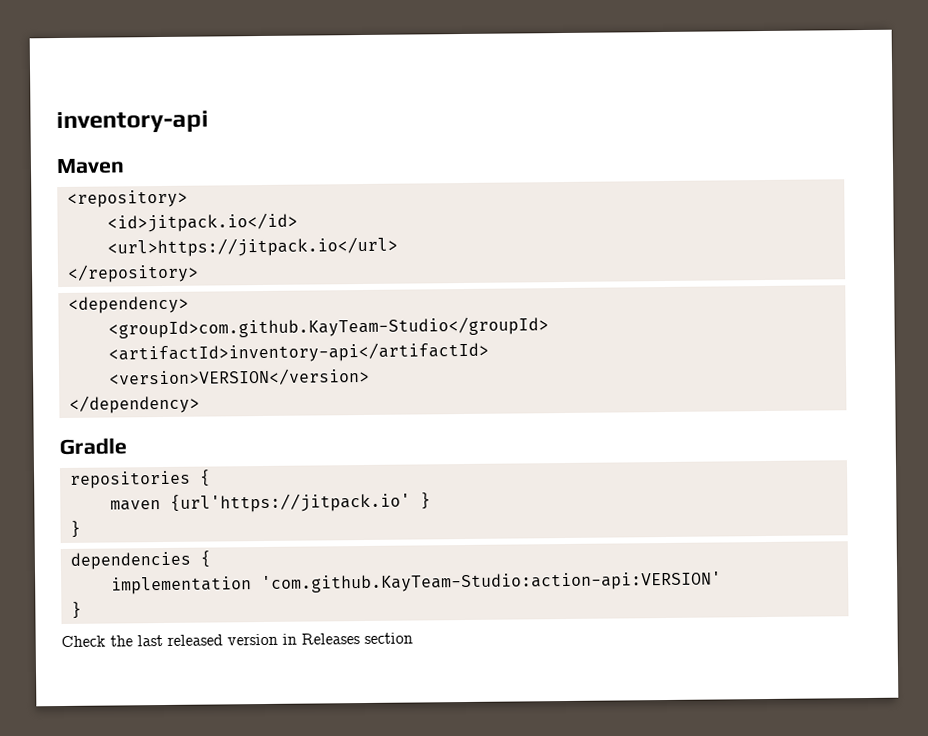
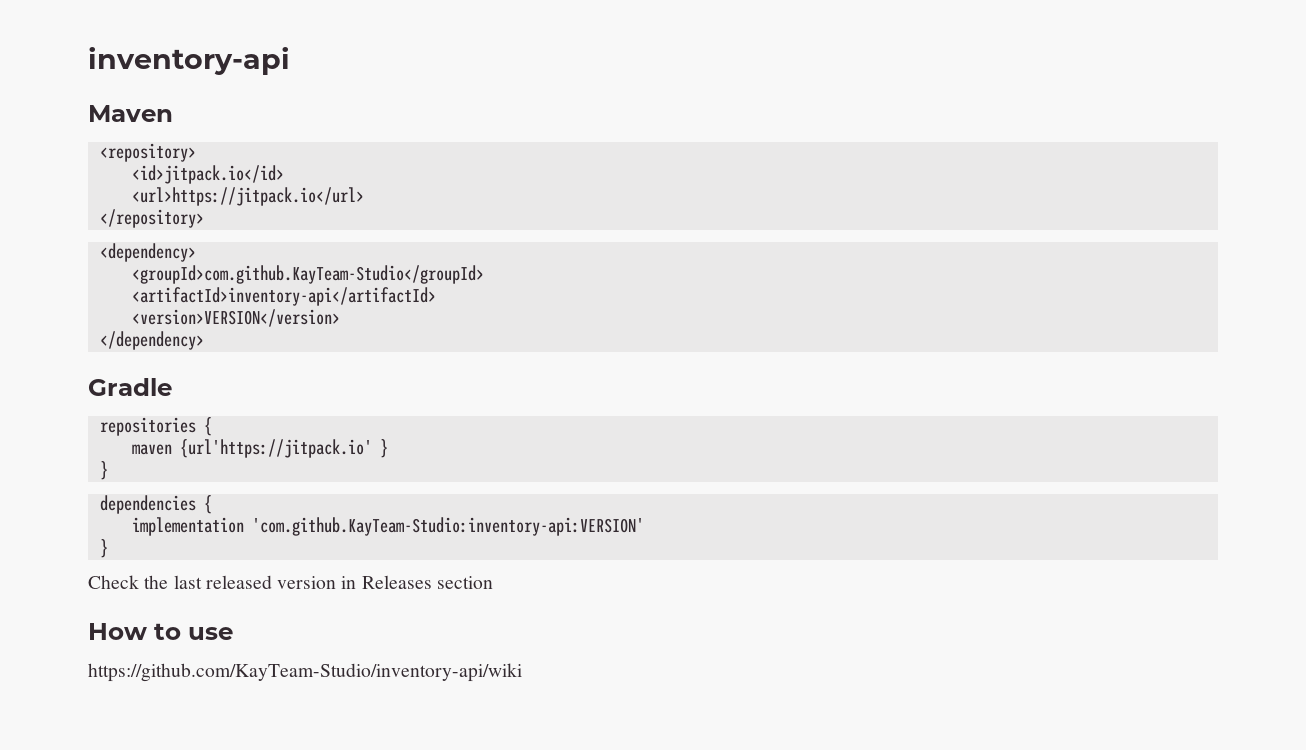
[260,571,722,594] 'com.github.KayTeam-Studio:action-api:VERSION' -> [251,517,644,536] 'com.github.KayTeam-Studio:inventory-api:VERSION'
(413, 638) none -> [88,623,233,640] [88,663,522,682] // How to use // https://github.com/KayTeam-Studio/inventory-api/wiki

